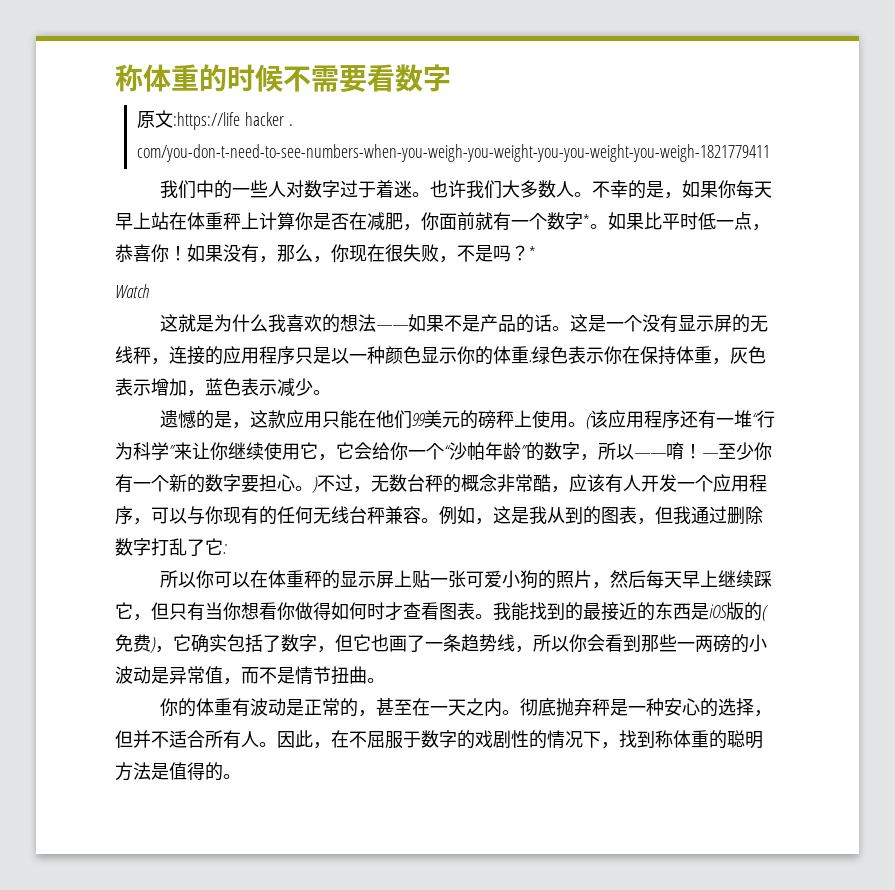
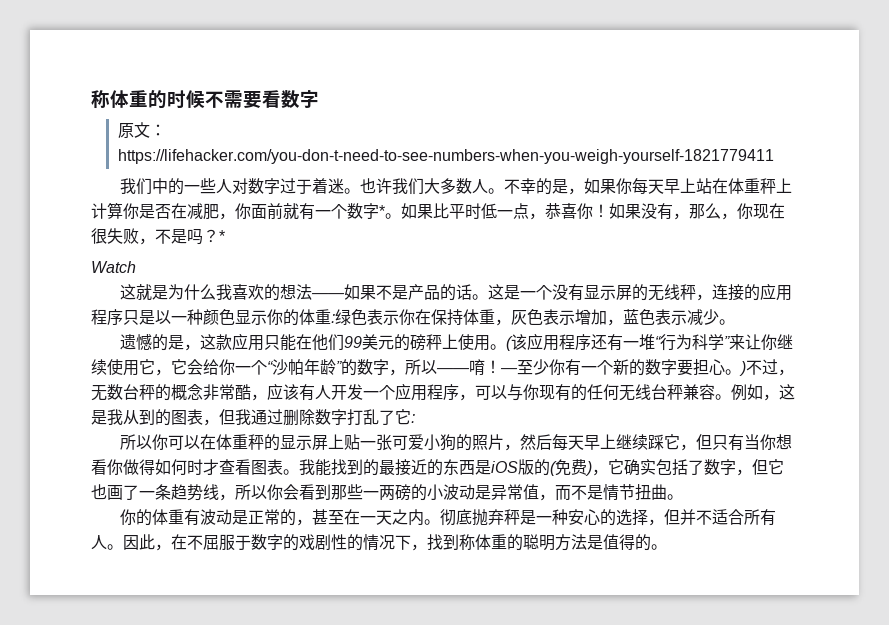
[173,112,293,130] [137,144,771,162] :https://life hacker . com/you-don-t-need-to-see-numbers-when-you-weigh-you-weight-you-you-weight-you-weigh-1821779411 -> [149,124,166,136] [117,149,774,164] ：https://lifehacker.com/you-don-t-need-to-see-numbers-when-you-weigh-yourself-1821779411

